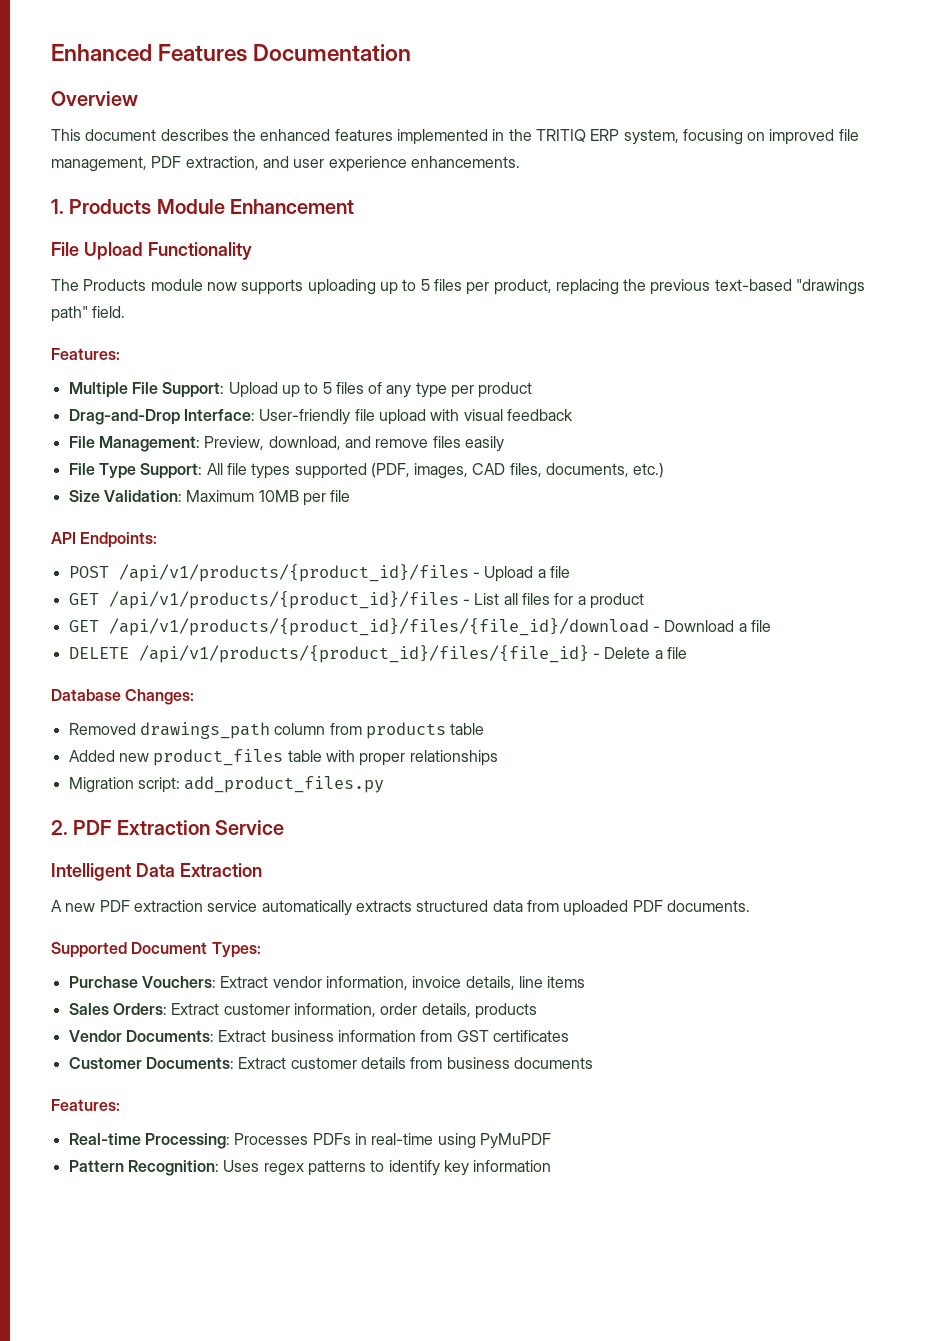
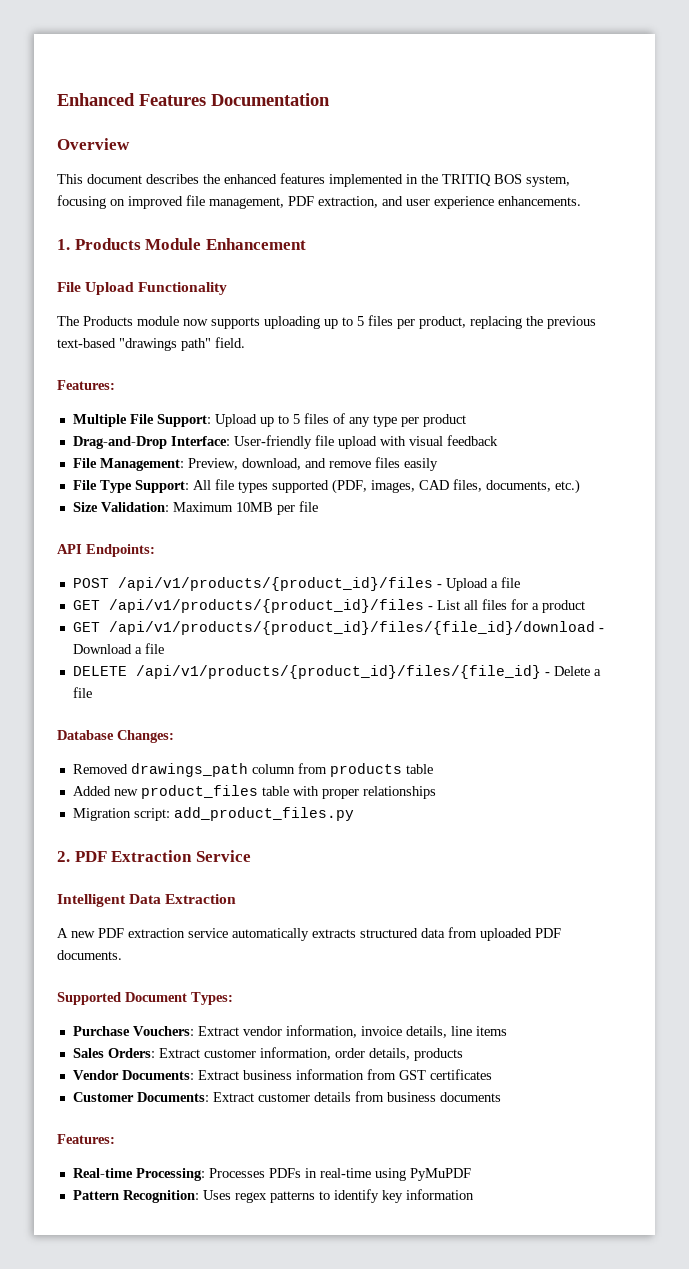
[590,129,620,141] ERP -> [494,174,522,184] BOS

